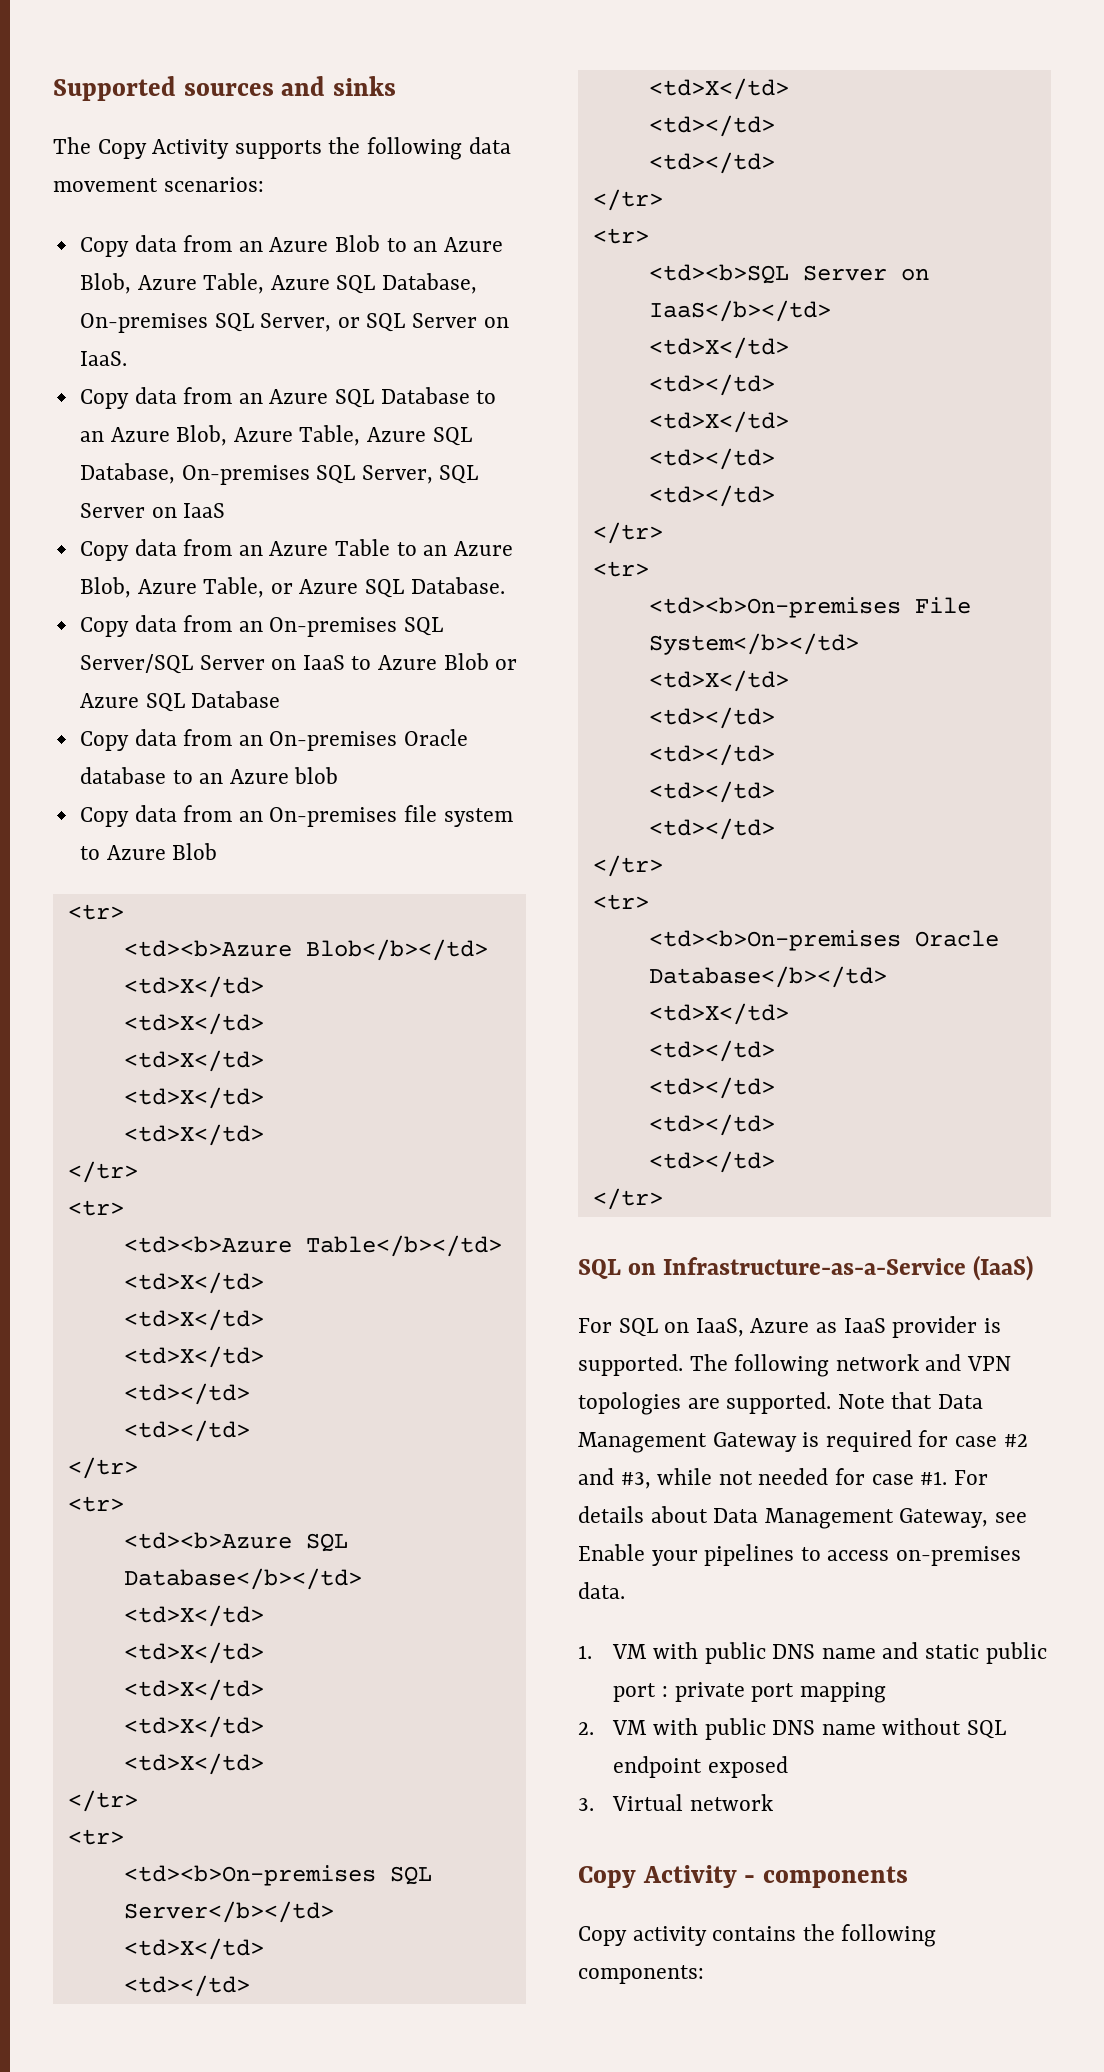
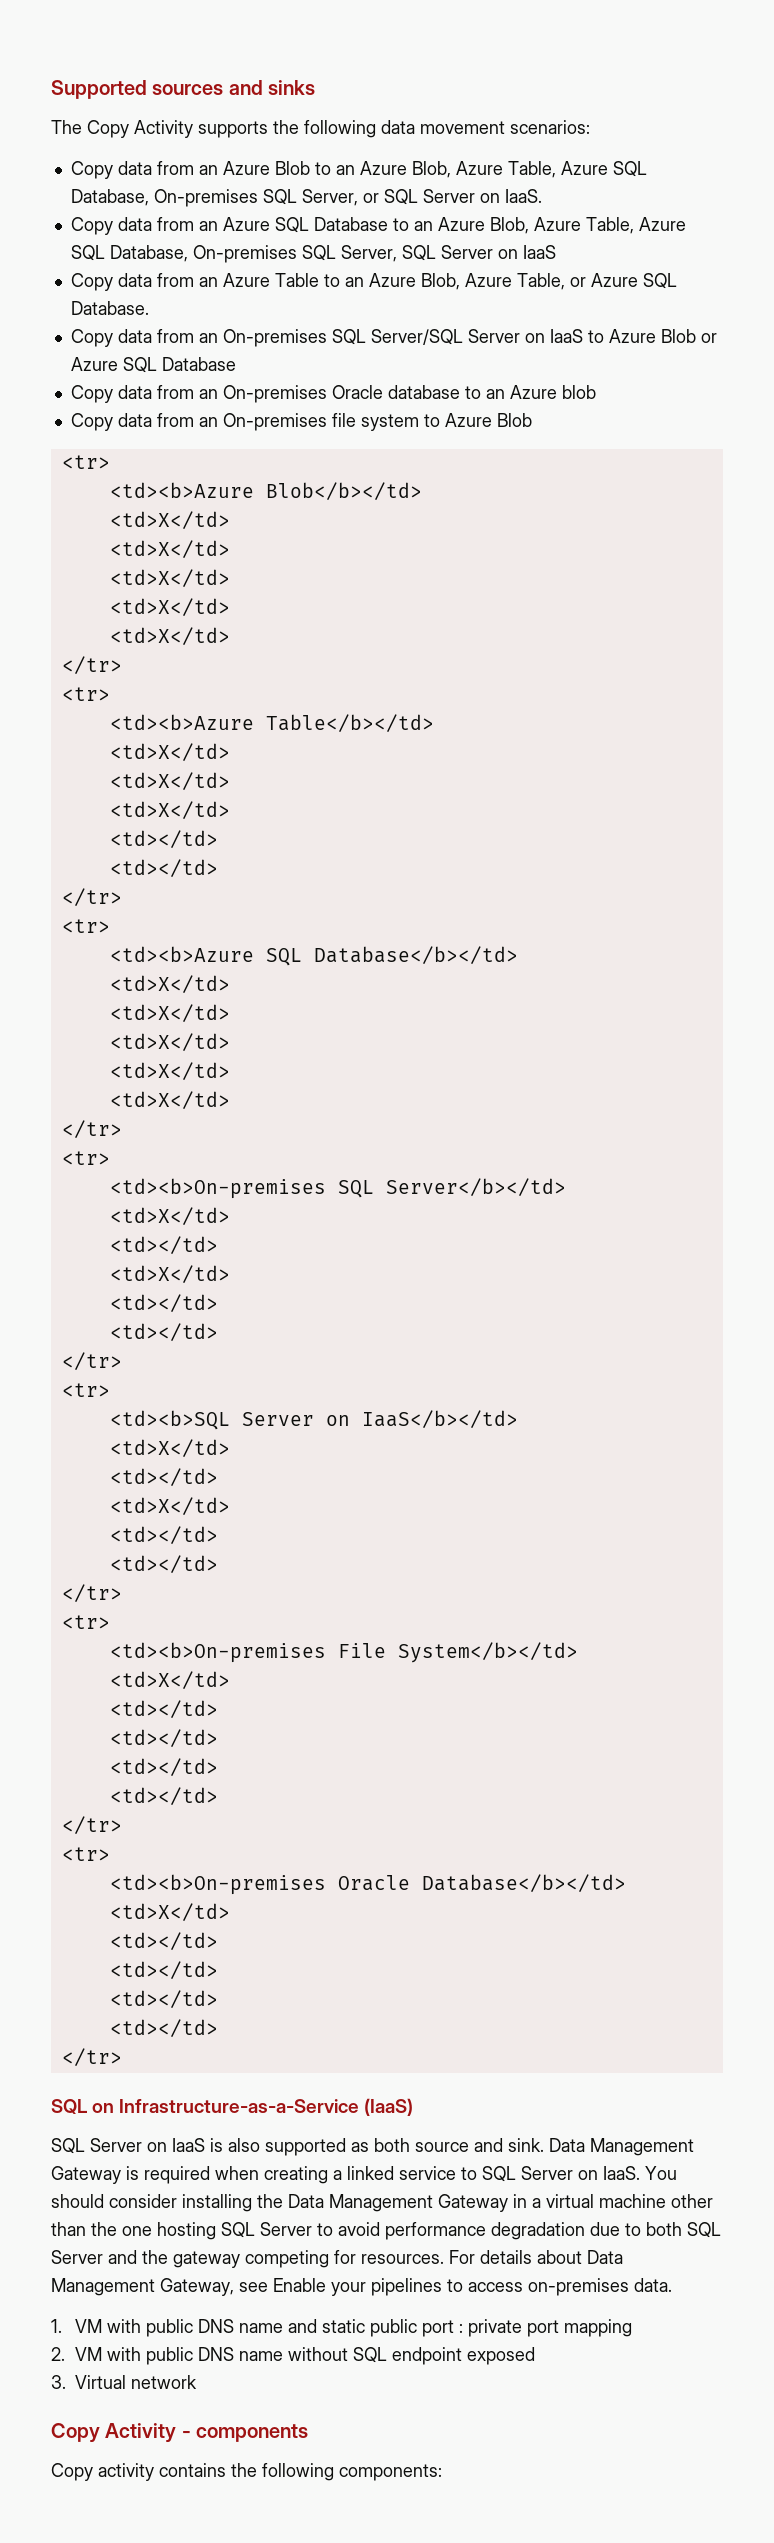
[578,1316,1001,1338] [578,1354,1012,1377] [578,1392,933,1415] For SQL on IaaS, Azure as IaaS provider is supported. The following network and VPN topologies are supported. Note that -> [51,2138,544,2156] SQL Server on IaaS is also supported as both source and sink.
[918,1430,1028,1447] [578,1468,948,1489] for case #2 and #3, while not needed for case #1. -> [215,2166,677,2184] [51,2194,713,2212] [51,2222,721,2240] [51,2250,444,2268] when creating a linked service to SQL Server on IaaS. You should consider installing the Data Management Gateway in a virtual machine other than the one hosting SQL Server to avoid performance degradation due to both SQL Server and the gateway competing for resources.

